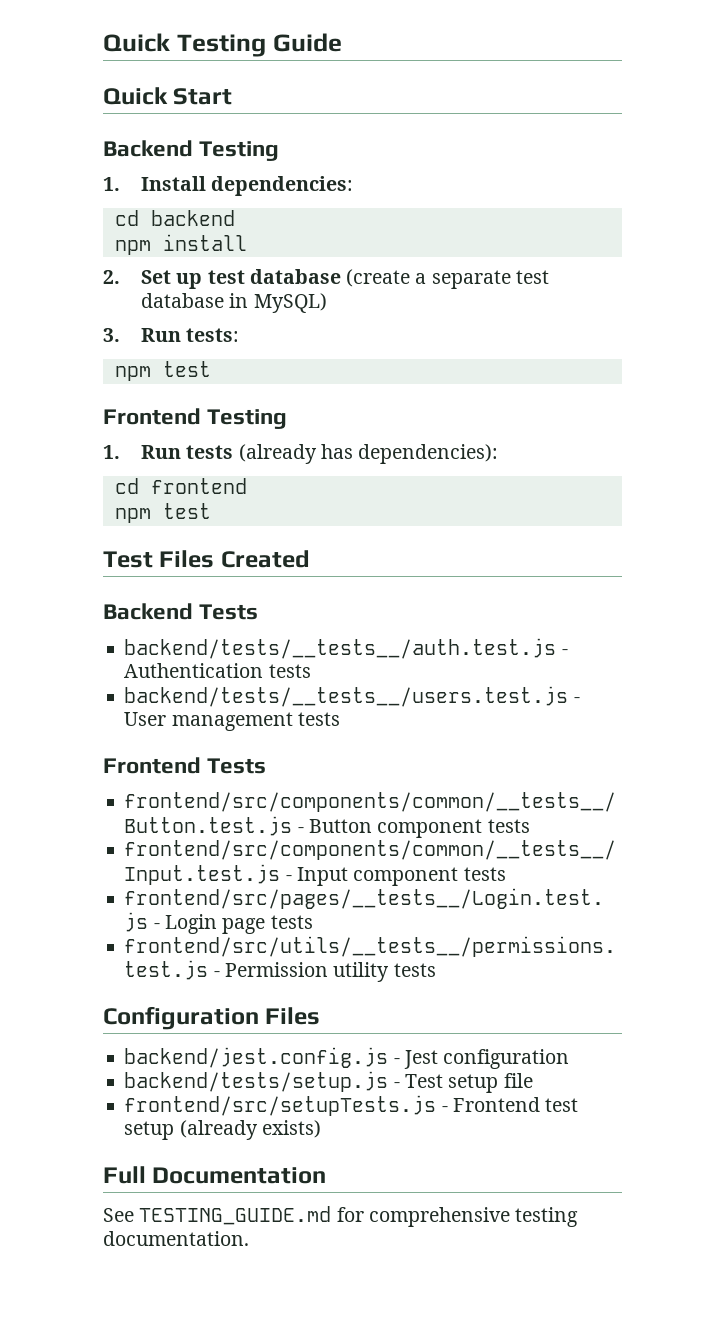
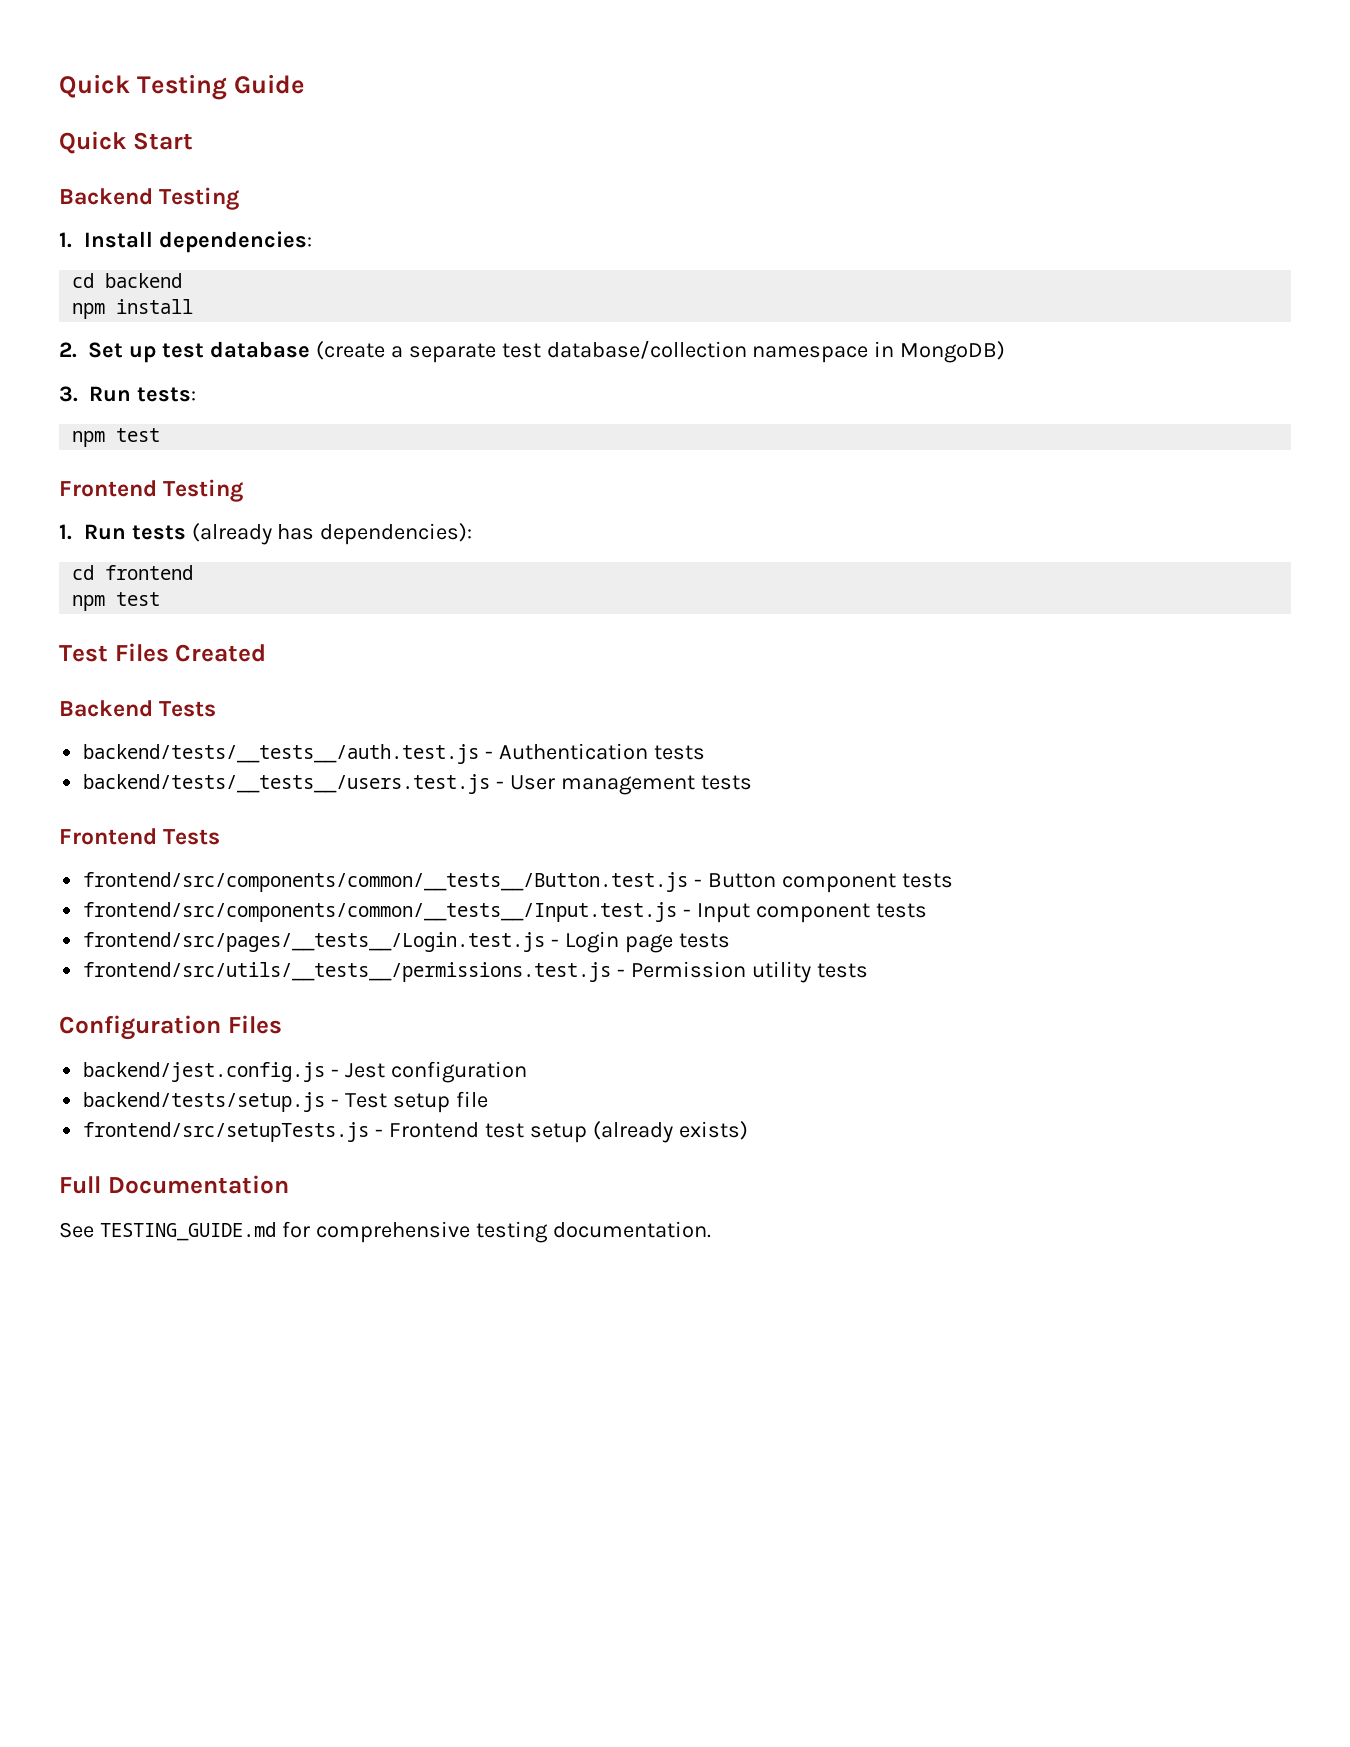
[141,293,327,313] database in MySQL) -> [546,340,1006,363] database/collection namespace in MongoDB)

